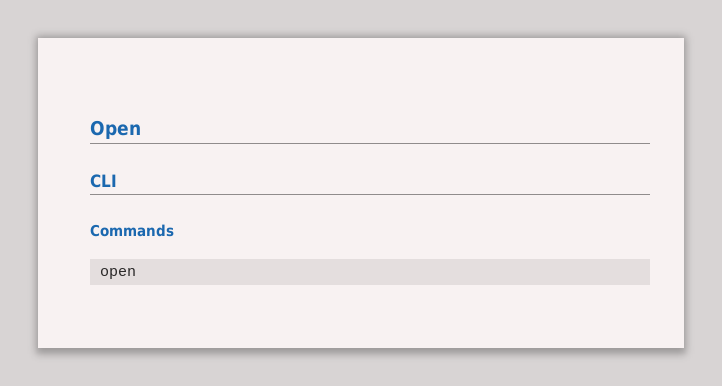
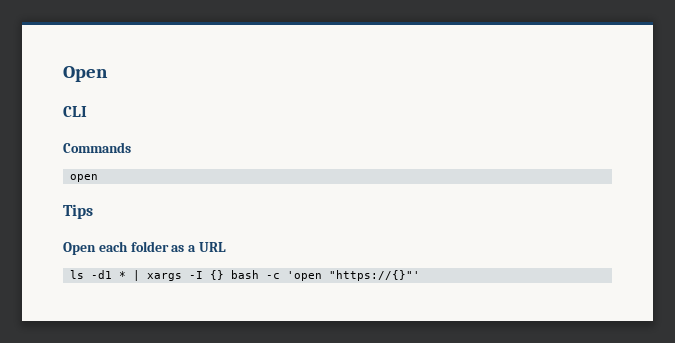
(136, 273) none -> [63,204,93,219] [63,241,226,255] [70,270,421,281] // Tips // Open each folder as a URL // ls -d1 * | xargs -I {} bash -c 'open "https://{}"'

